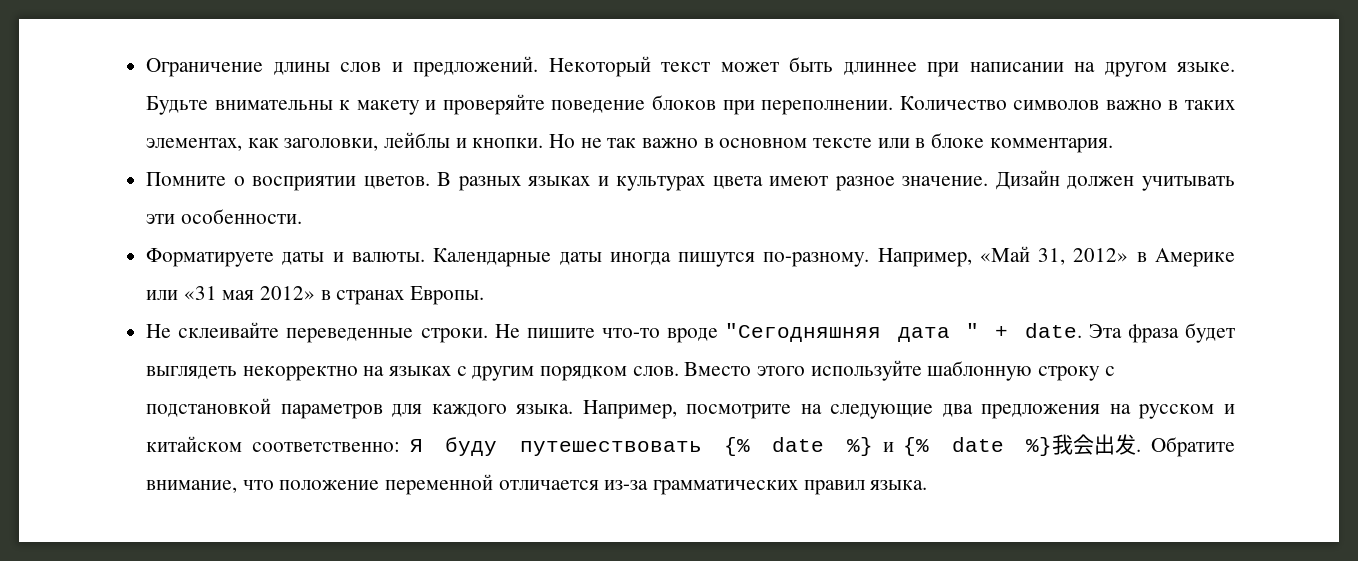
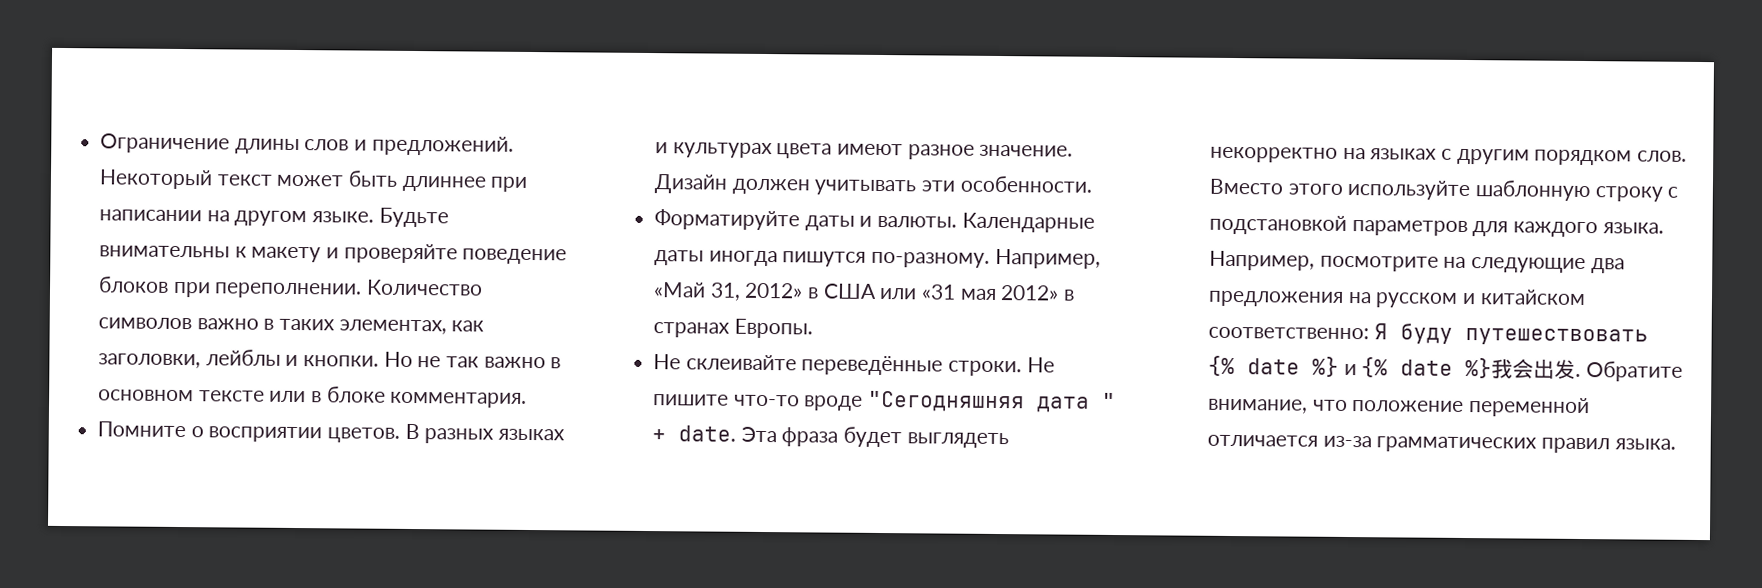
[146,248,275,267] Форматируете -> [654,209,801,231] Форматируйте
[1155,248,1236,267] Америке -> [822,283,877,299] США
[286,328,414,343] переведенные -> [801,355,944,376] переведённые

